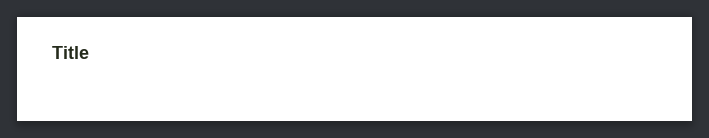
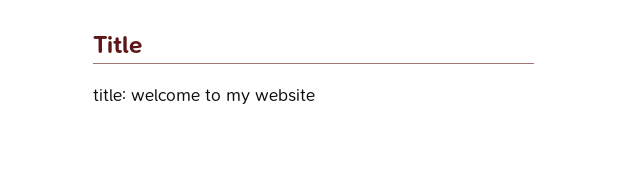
(89, 52) none -> [93,89,315,105] // title: welcome to my website

